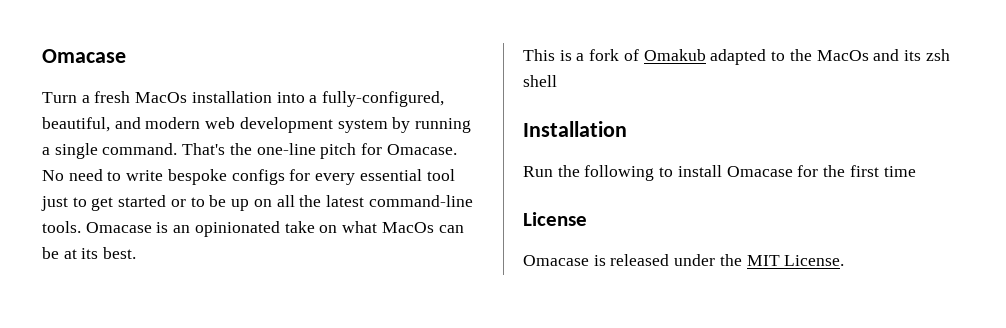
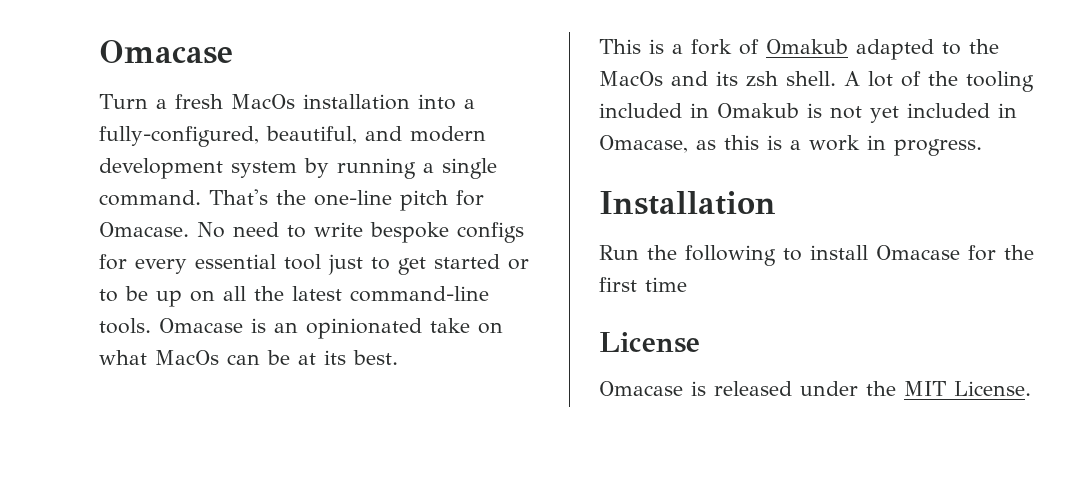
[205,117,236,129] web -> (486, 134) none
[523,75,557,87] shell -> [786,71,1034,92] [599,103,1017,123] [599,135,982,156] shell. A lot of the tooling included in Omakub is not yet included in Omacase, as this is a work in progress.

